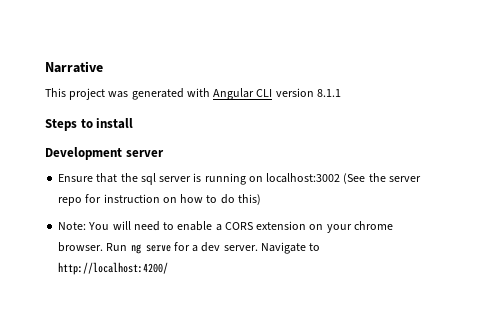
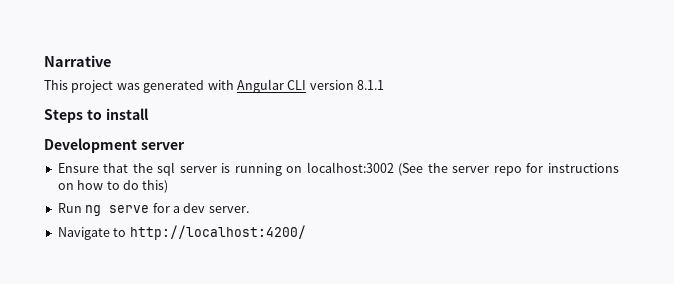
[103,194,160,203] instruction -> [548,163,620,173] instructions
[58,221,393,233] [58,242,104,252] Note: You will need to enable a CORS extension on your chrome browser. -> (169, 186) none
(258, 248) none -> (249, 209) //

